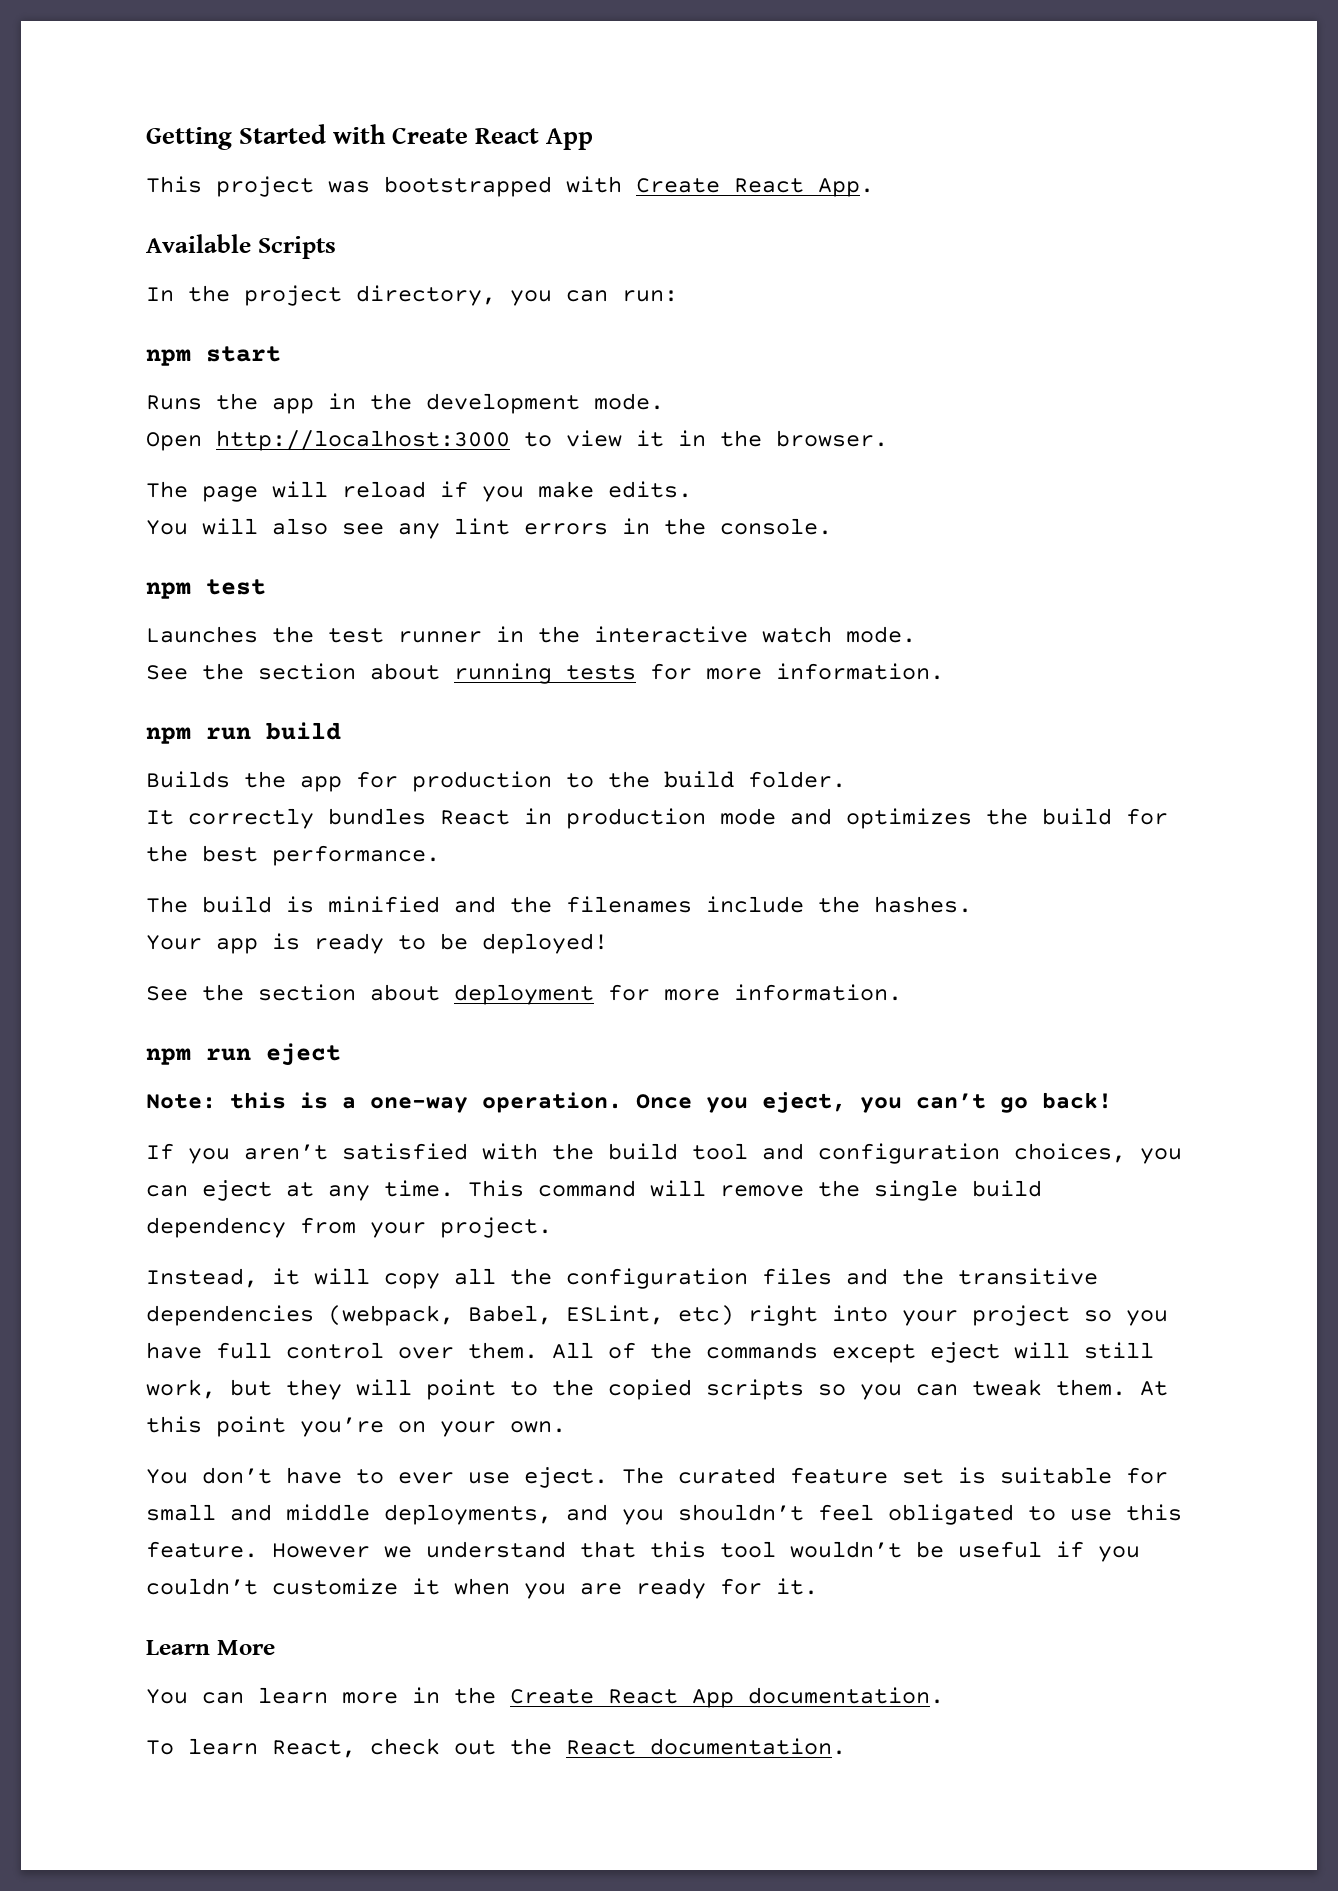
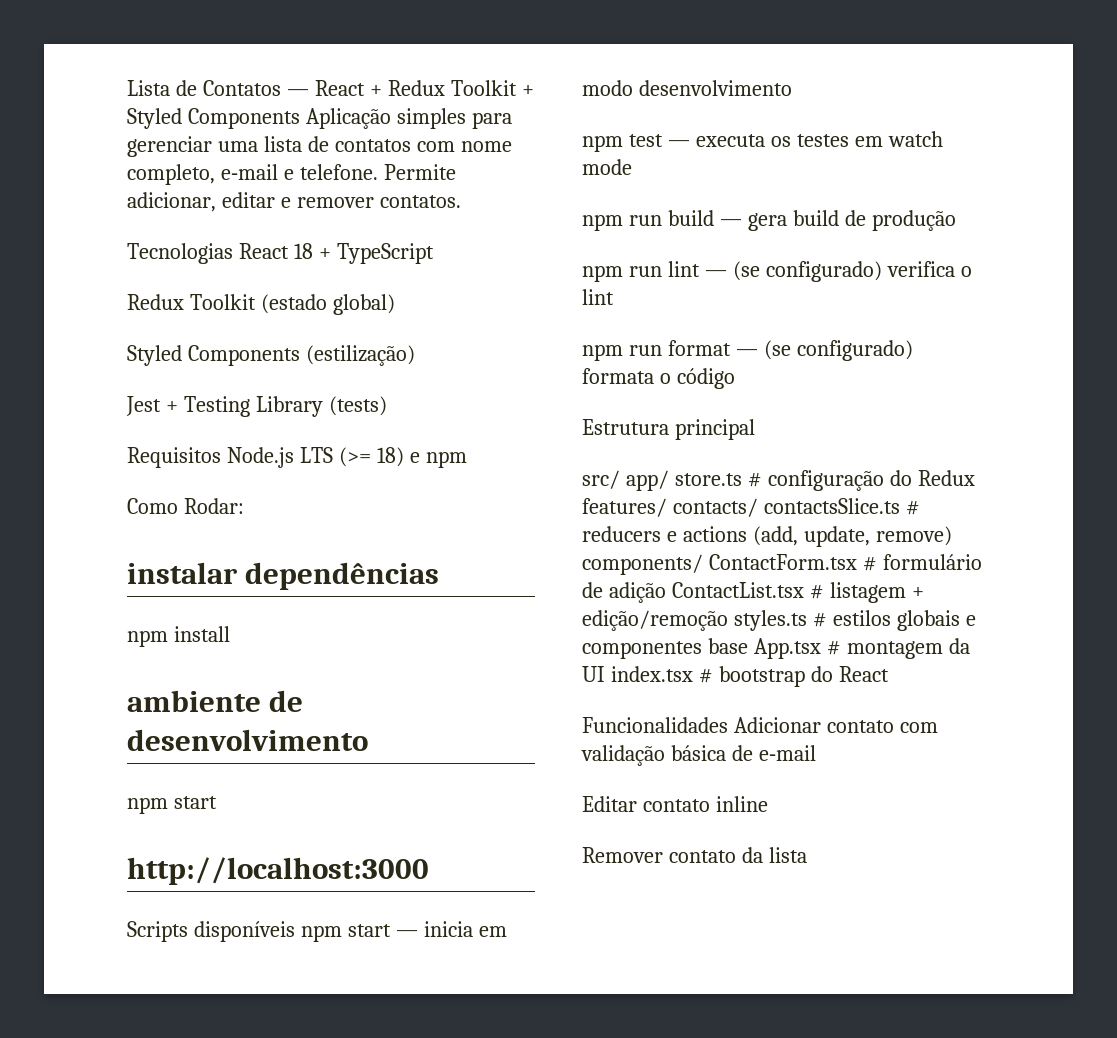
[146,124,594,150] [146,176,874,197] [146,234,336,259] [146,285,678,306] [146,346,281,366] [146,393,664,414] [146,430,888,451] [146,481,692,502] [146,518,832,539] [146,579,266,599] [146,626,916,643] [146,663,944,684] [146,722,341,744] [146,771,846,792] [146,808,1168,829] [146,845,440,866] [146,896,972,913] [146,933,608,954] [146,984,902,1005] [146,1043,341,1066] [146,1092,1112,1113] [146,1143,1182,1164] [146,1180,1042,1201] [146,1217,552,1238] [146,1268,1098,1289] [146,1305,1168,1326] [146,1342,1154,1363] [146,1379,1168,1400] [146,1416,566,1437] [146,1467,1168,1488] [146,1504,1182,1525] [146,1541,1140,1562] [146,1578,818,1599] [146,1640,275,1655] [146,1687,944,1708] [146,1738,846,1758] Getting Started with Create React App // This project was bootstrapped with Create React App. // Available Scripts // In the project directory, you can run: // npm start // Runs the app in the development mode. // Open http://localhost:3000 to view it in the browser. // The page will reload if you make edits. // You will also see any lint errors in the console. // npm test // Launches the test runner in the interactive watch mode. // See the section about running tests for more information. // npm run build // Builds the app for production to the build folder. // It correctly bundles React in production mode and optimizes the build for the best performance. // The build is minified and the filenames include the hashes. // Your app is ready to be deployed! // See the section about deployment for more information. // npm run eject // Note: this is a one-way operation. Once you eject, you can’t go back! // If you aren’t satisfied with the build tool and configuration choices, you can eject at any time. This command will remove the single build dependency from your project. // Instead, it will copy all the configuration files and the transitive dependencies (webpack, Babel, ESLint, etc) right into your project so you have full control over them. All of the commands except eject will still work, but they will point to the copied scripts so you can tweak them. At this point you’re on your own. // You don’t have to ever use eject. The curated feature set is suitable for small and middle deployments, and you shouldn’t feel obligated to use this feature. However we understand that this tool wouldn’t be useful if you couldn’t customize it when you are ready for it. // Learn More // You can learn more in the Create React App documentation. // To learn React, check out the React documentation. -> [127,80,534,96] [127,108,512,129] [127,136,512,157] [127,164,456,185] [127,192,461,212] [127,243,434,264] [127,294,395,315] [127,345,415,366] [126,396,387,417] [127,447,467,468] [127,498,244,514] [127,562,440,590] [127,626,230,647] [127,690,304,712] [127,729,368,751] [127,796,217,814] [127,857,429,885] [127,921,507,942] [582,80,792,96] [582,131,943,152] [582,159,632,175] [582,210,956,231] [582,261,972,282] [582,289,614,305] [582,340,913,361] [582,368,735,389] [582,419,755,440] [582,470,975,491] [582,498,920,517] [582,526,952,547] [582,554,982,575] [582,582,924,603] [582,610,976,631] [582,638,970,659] [582,666,889,687] [582,717,938,733] [581,745,816,766] [582,796,768,812] [582,847,807,863] Lista de Contatos — React + Redux Toolkit + Styled Components Aplicação simples para gerenciar uma lista de contatos com nome completo, e‑mail e telefone. Permite adicionar, editar e remover contatos. // Tecnologias React 18 + TypeScript // Redux Toolkit (estado global) // Styled Components (estilização) // Jest + Testing Library (tests) // Requisitos Node.js LTS (>= 18) e npm // Como Rodar: // instalar dependências // npm install // ambiente de desenvolvimento // npm start // http://localhost:3000 // Scripts disponíveis npm start — inicia em modo desenvolvimento // npm test — executa os testes em watch mode // npm run build — gera build de produção // npm run lint — (se configurado) verifica o lint // npm run format — (se configurado) formata o código // Estrutura principal // src/ app/ store.ts # configuração do Redux features/ contacts/ contactsSlice.ts # reducers e actions (add, update, remove) components/ ContactForm.tsx # formulário de adição ContactList.tsx # listagem + edição/remoção styles.ts # estilos globais e componentes base App.tsx # montagem da UI index.tsx # bootstrap do React // Funcionalidades Adicionar contato com validação básica de e‑mail // Editar contato inline // Remover contato da lista

